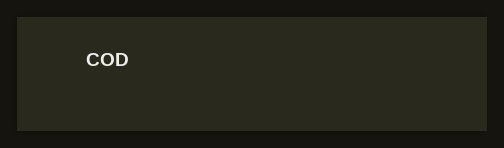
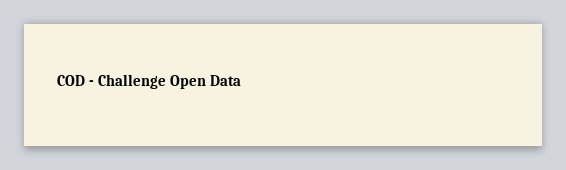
(129, 59) none -> [89,74,242,89] - Challenge Open Data

